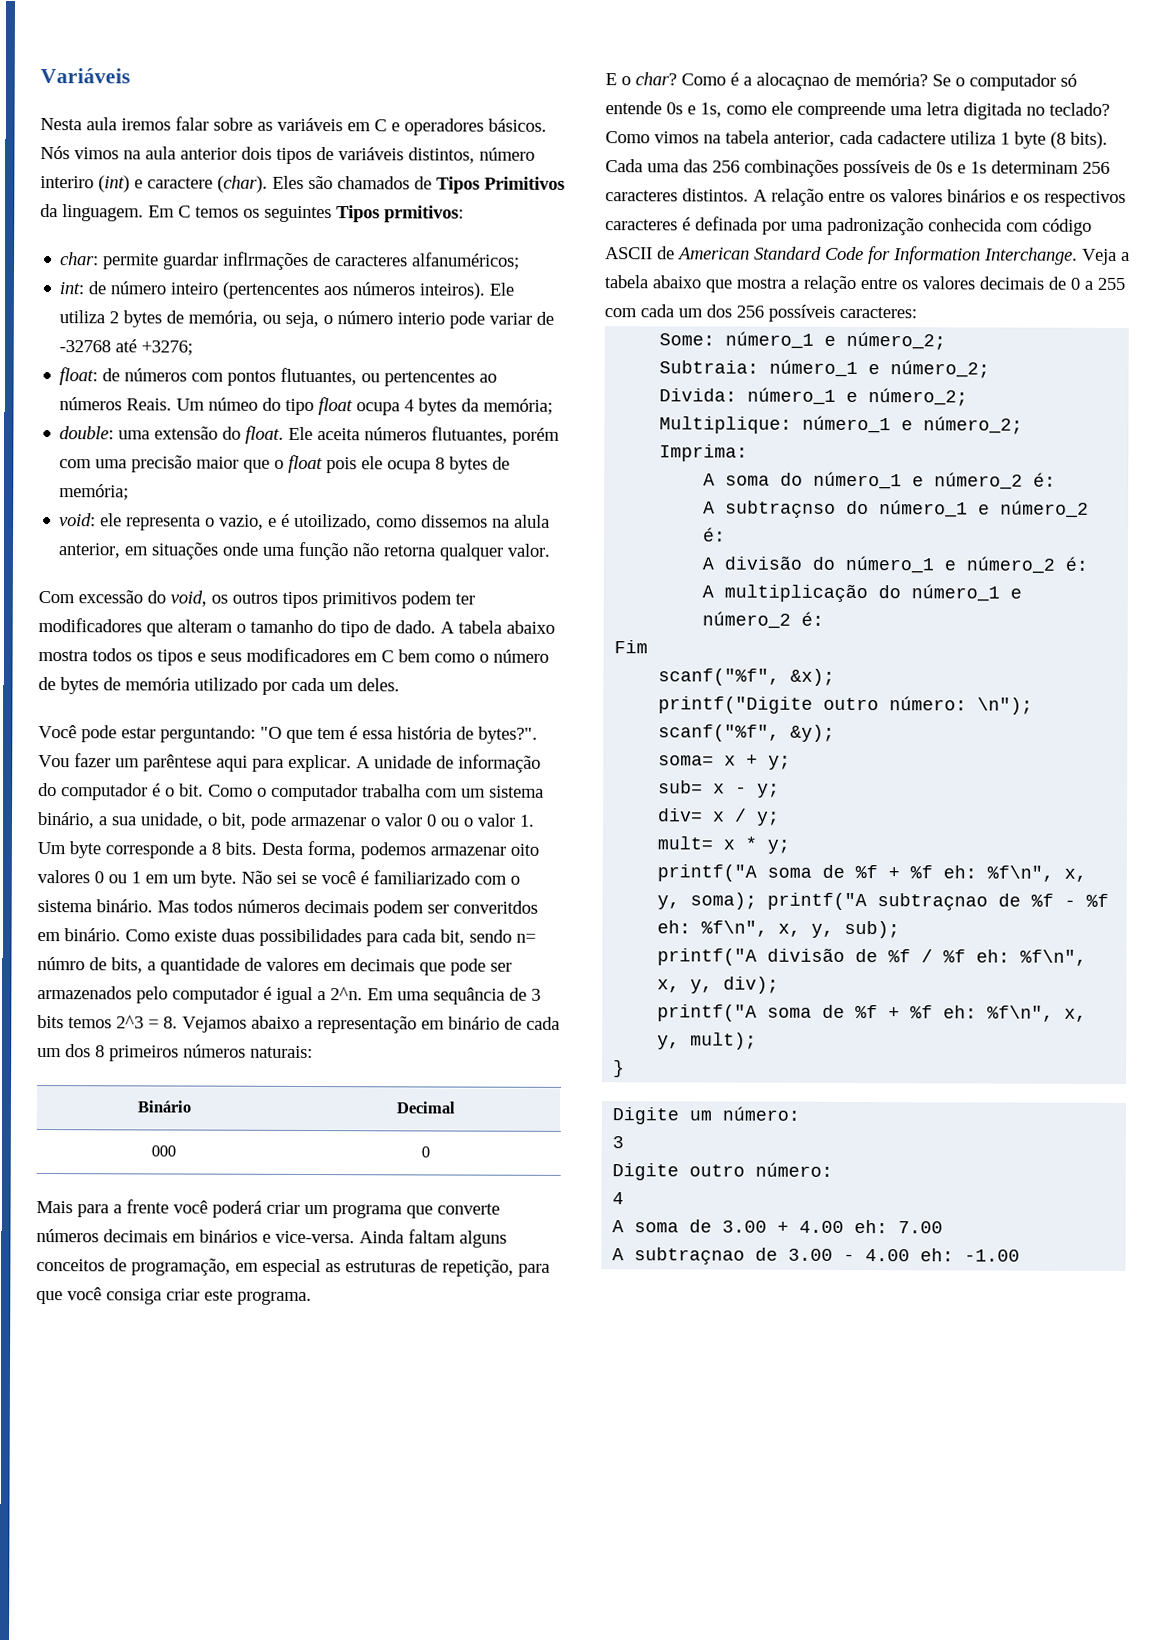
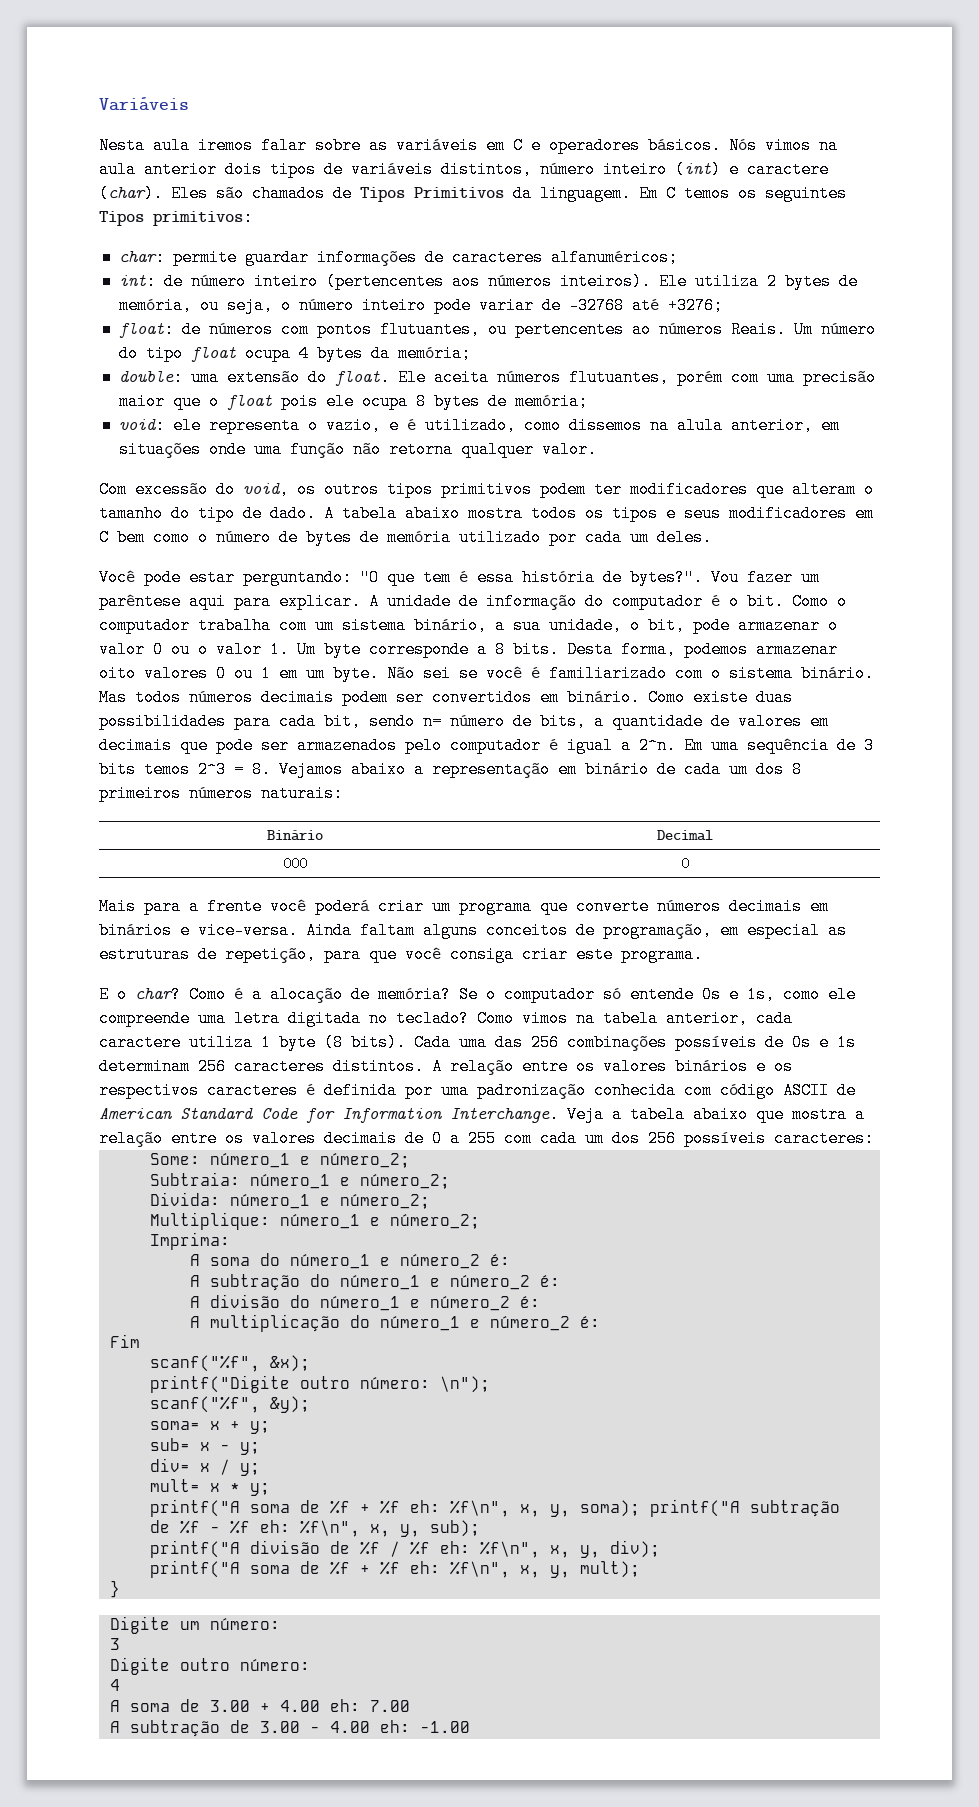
[40,176,94,189] interiro -> [603,161,667,178] inteiro
[384,205,464,223] prmitivos: -> [153,209,253,226] primitivos:
[223,251,310,270] inflrmações -> [316,249,417,266] informações
[397,312,446,325] interio -> [361,297,426,314] inteiro
[208,397,259,411] númeo -> [820,321,876,338] número
[294,513,373,531] utoilizado, -> [424,417,516,434] utilizado,
[453,900,538,914] converitdos -> [432,689,532,706] convertidos
[37,957,85,971] númro -> [450,713,505,730] número
[433,987,505,1005] sequância -> [747,737,829,754] sequência
[756,72,829,90] alocaçnao -> [270,986,343,1003] alocação
[877,131,946,145] cadactere -> [99,1034,181,1051] caractere
[695,216,758,231] definada -> [324,1082,397,1099] definida
[725,500,837,518] subtraçnso -> [209,1274,300,1291] subtração
[877,893,989,911] subtraçnao -> [749,1500,840,1517] subtração
[634,1247,746,1265] subtraçnao -> [129,1720,220,1737] subtração

